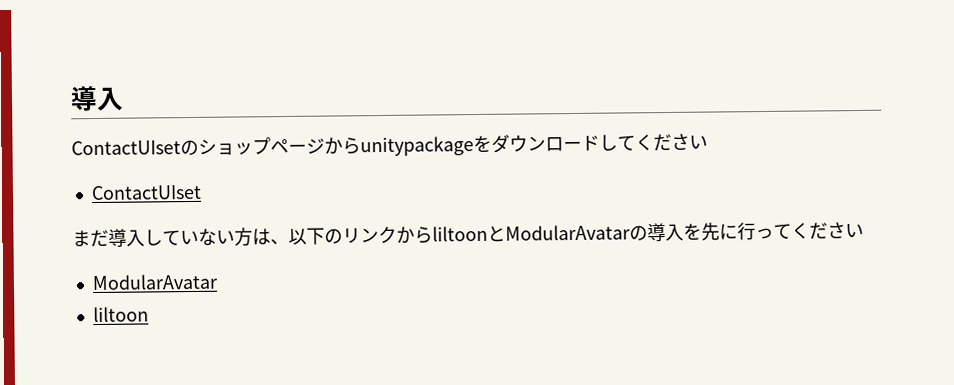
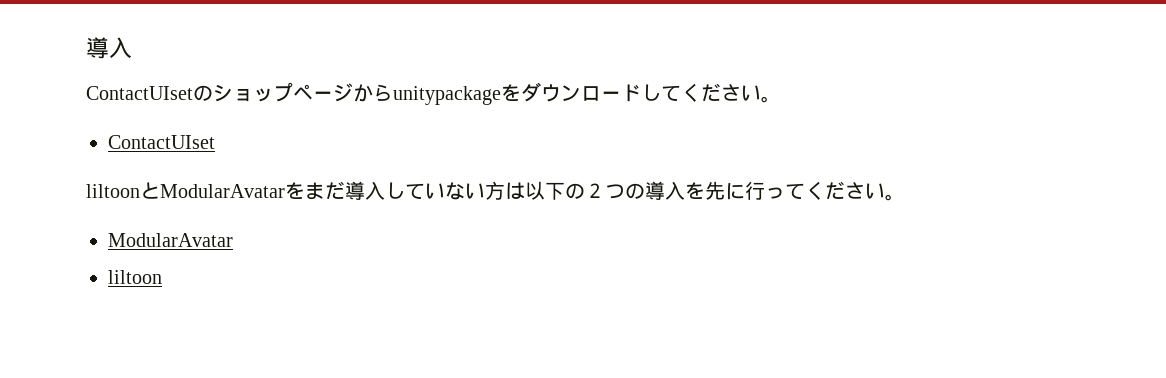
(708, 141) none -> [761,96,781,103] 。
(202, 192) none -> [86,182,305,200] liltoonとModularAvatarを
[270,224,631,246] 、以下のリンクからliltoonとModularAvatar -> [525,181,625,200] 以下の２つ
(864, 230) none -> [885,194,905,201] 。

